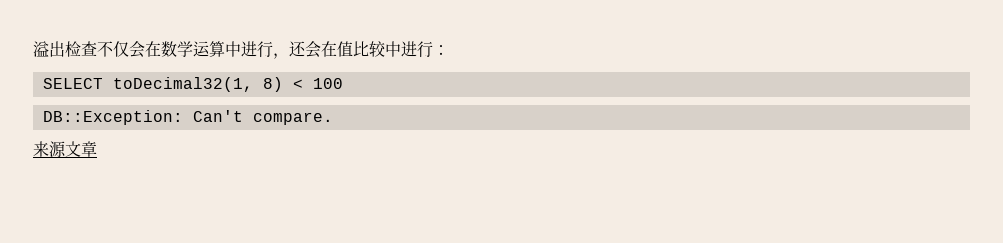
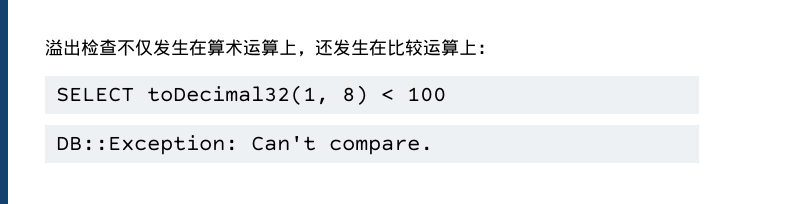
[129,41,433,59] 会在数学运算中进行，还会在值比较中进行 -> [153,39,477,57] 发生在算术运算上，还发生在比较运算上
[33,141,97,157] // 来源文章 -> (433, 147) none

